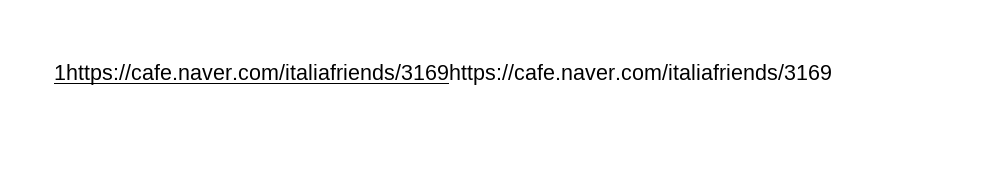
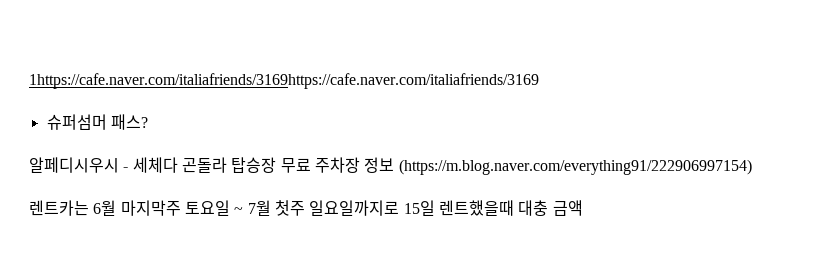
(832, 74) none -> [46,114,148,130] [29,157,752,175] [29,200,583,216] // 슈퍼섬머 패스? // 알페디시우시 - 세체다 곤돌라 탑승장 무료 주차장 정보 (https://m.blog.naver.com/everything91/222906997154) // 렌트카는 6월 마지막주 토요일 ~ 7월 첫주 일요일까지로 15일 렌트했을때 대충 금액

